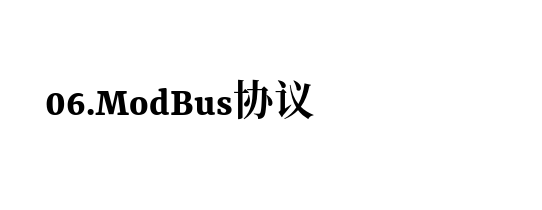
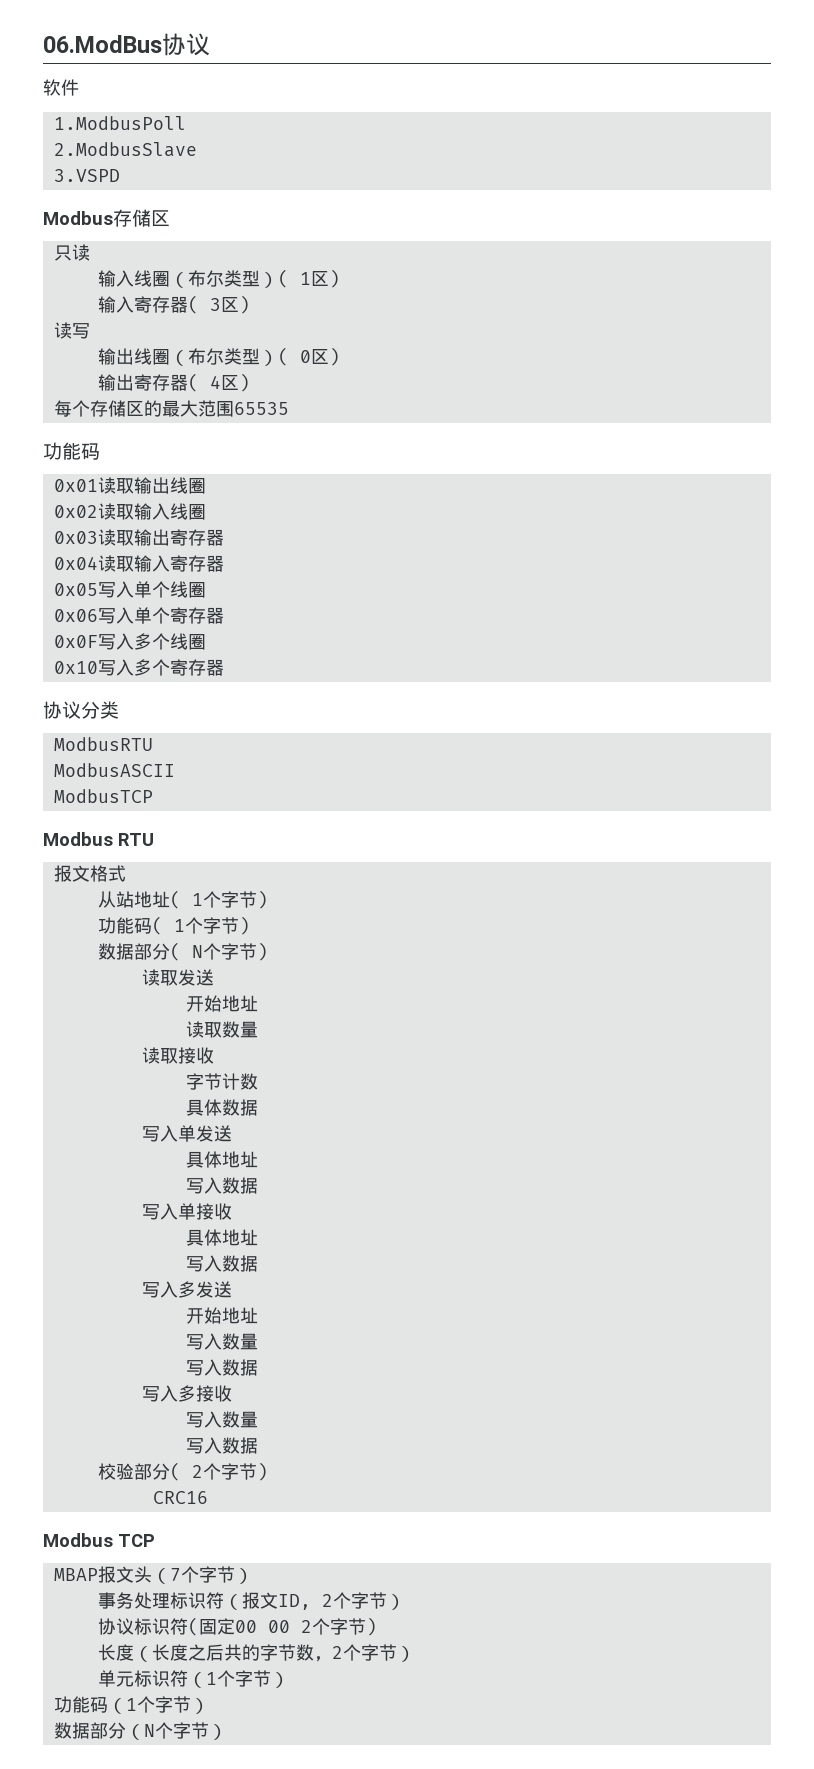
(315, 100) none -> [43,79,79,96] [53,116,186,130] [53,142,197,157] [53,169,120,182] [43,209,170,227] [53,244,90,261] [97,269,340,288] [97,295,250,314] [53,322,90,339] [97,347,340,366] [97,373,250,392] [53,400,289,417] [43,442,100,460] [53,477,206,494] [53,503,206,520] [53,529,224,546] [53,555,224,572] [53,581,206,598] [53,607,224,624] [53,633,206,650] [53,659,224,676] [43,701,119,719] [53,737,153,751] [53,763,175,777] [53,789,153,803] [43,832,154,846] [53,865,126,882] [97,890,268,909] [97,916,250,935] [97,942,268,961] [141,969,214,986] [185,995,258,1012] [185,1021,258,1038] [141,1047,214,1064] [185,1073,258,1090] [185,1099,258,1116] [141,1125,232,1142] [185,1151,258,1168] [185,1177,258,1194] [141,1203,232,1220] [185,1229,258,1246] [185,1255,258,1272] [141,1281,232,1298] [185,1307,258,1324] [185,1333,258,1350] [185,1359,258,1376] [141,1385,232,1402] [185,1411,258,1428] [185,1437,258,1454] [97,1462,268,1481] [152,1491,208,1504] [43,1533,155,1547] [53,1566,253,1584] [97,1592,405,1610] [97,1617,377,1636] [97,1644,415,1662] [97,1670,289,1688] [53,1696,209,1714] [53,1722,227,1740] // 软件 // 1.ModbusPoll // 2.ModbusSlave // 3.VSPD // Modbus存储区 // 只读 // 输入线圈（布尔类型）( 1区) // 输入寄存器( 3区) // 读写 // 输出线圈（布尔类型）( 0区) // 输出寄存器( 4区) // 每个存储区的最大范围65535 // 功能码 // 0x01读取输出线圈 // 0x02读取输入线圈 // 0x03读取输出寄存器 // 0x04读取输入寄存器 // 0x05写入单个线圈 // 0x06写入单个寄存器 // 0x0F写入多个线圈 // 0x10写入多个寄存器 // 协议分类 // ModbusRTU // ModbusASCII // ModbusTCP // Modbus RTU // 报文格式 // 从站地址( 1个字节) // 功能码( 1个字节) // 数据部分( N个字节) // 读取发送 // 开始地址 // 读取数量 // 读取接收 // 字节计数 // 具体数据 // 写入单发送 // 具体地址 // 写入数据 // 写入单接收 // 具体地址 // 写入数据 // 写入多发送 // 开始地址 // 写入数量 // 写入数据 // 写入多接收 // 写入数量 // 写入数据 // 校验部分( 2个字节) // CRC16 // Modbus TCP // MBAP报文头（7个字节） // 事务处理标识符（报文ID, 2个字节） // 协议标识符(固定00 00 2个字节) // 长度（长度之后共的字节数，2个字节） // 单元标识符（1个字节） // 功能码（1个字节） // 数据部分（N个字节）

